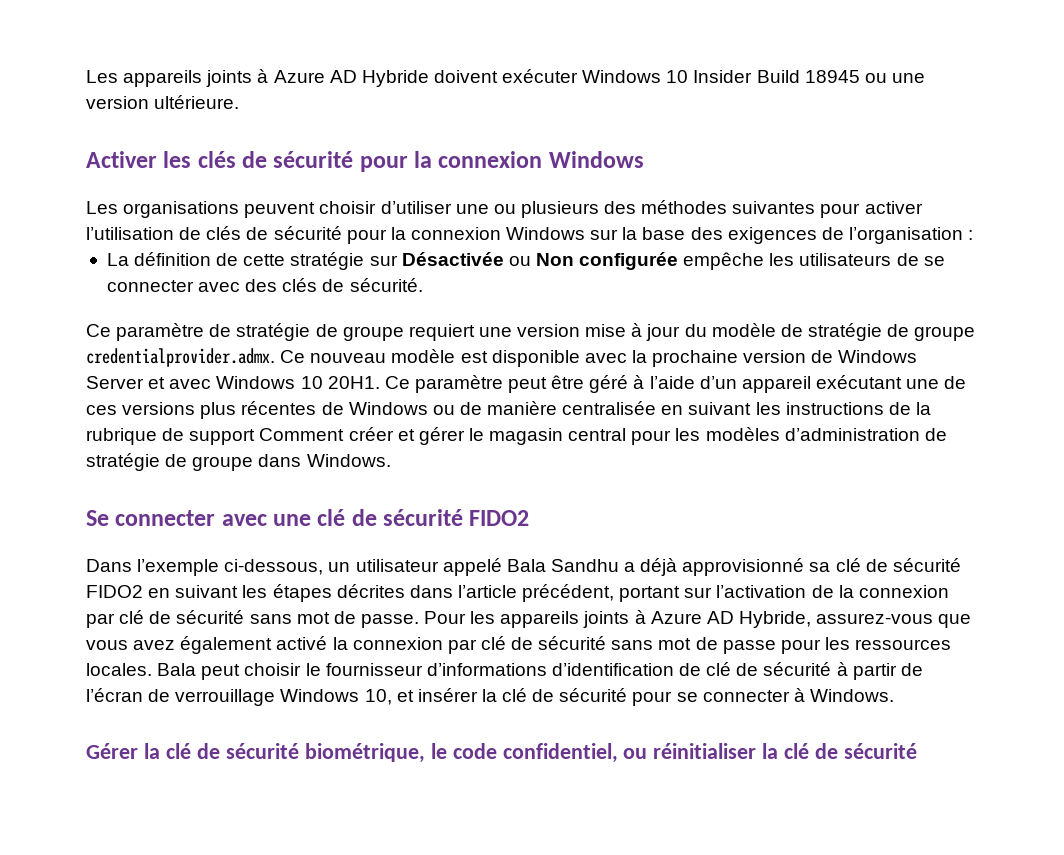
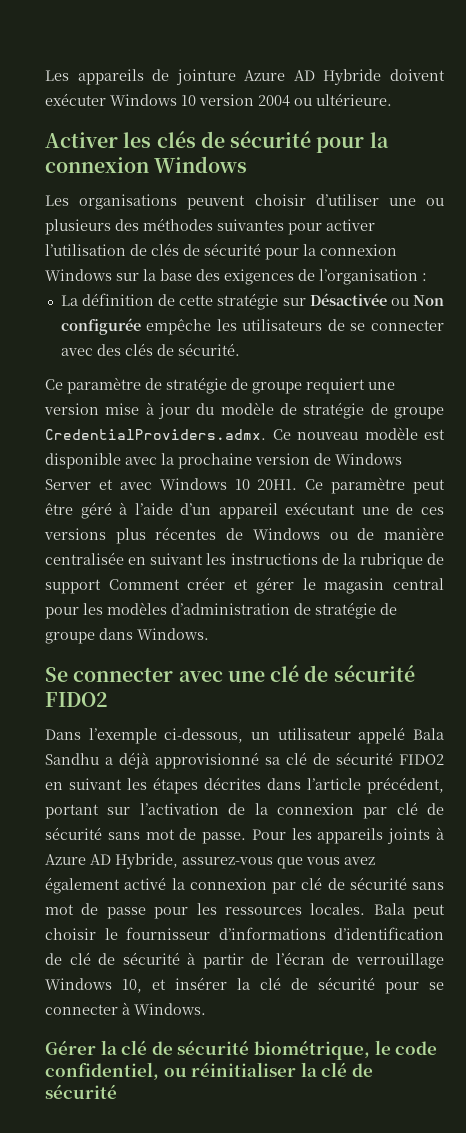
[206,69,269,87] joints à -> [152,69,236,85] de jointure
[693,70,925,83] [86,96,149,109] Insider Build 18945 ou une version -> [199,94,312,107] version 2004 ou
[86,348,275,367] credentialprovider.admx. -> [45,429,266,440] CredentialProviders.admx.

